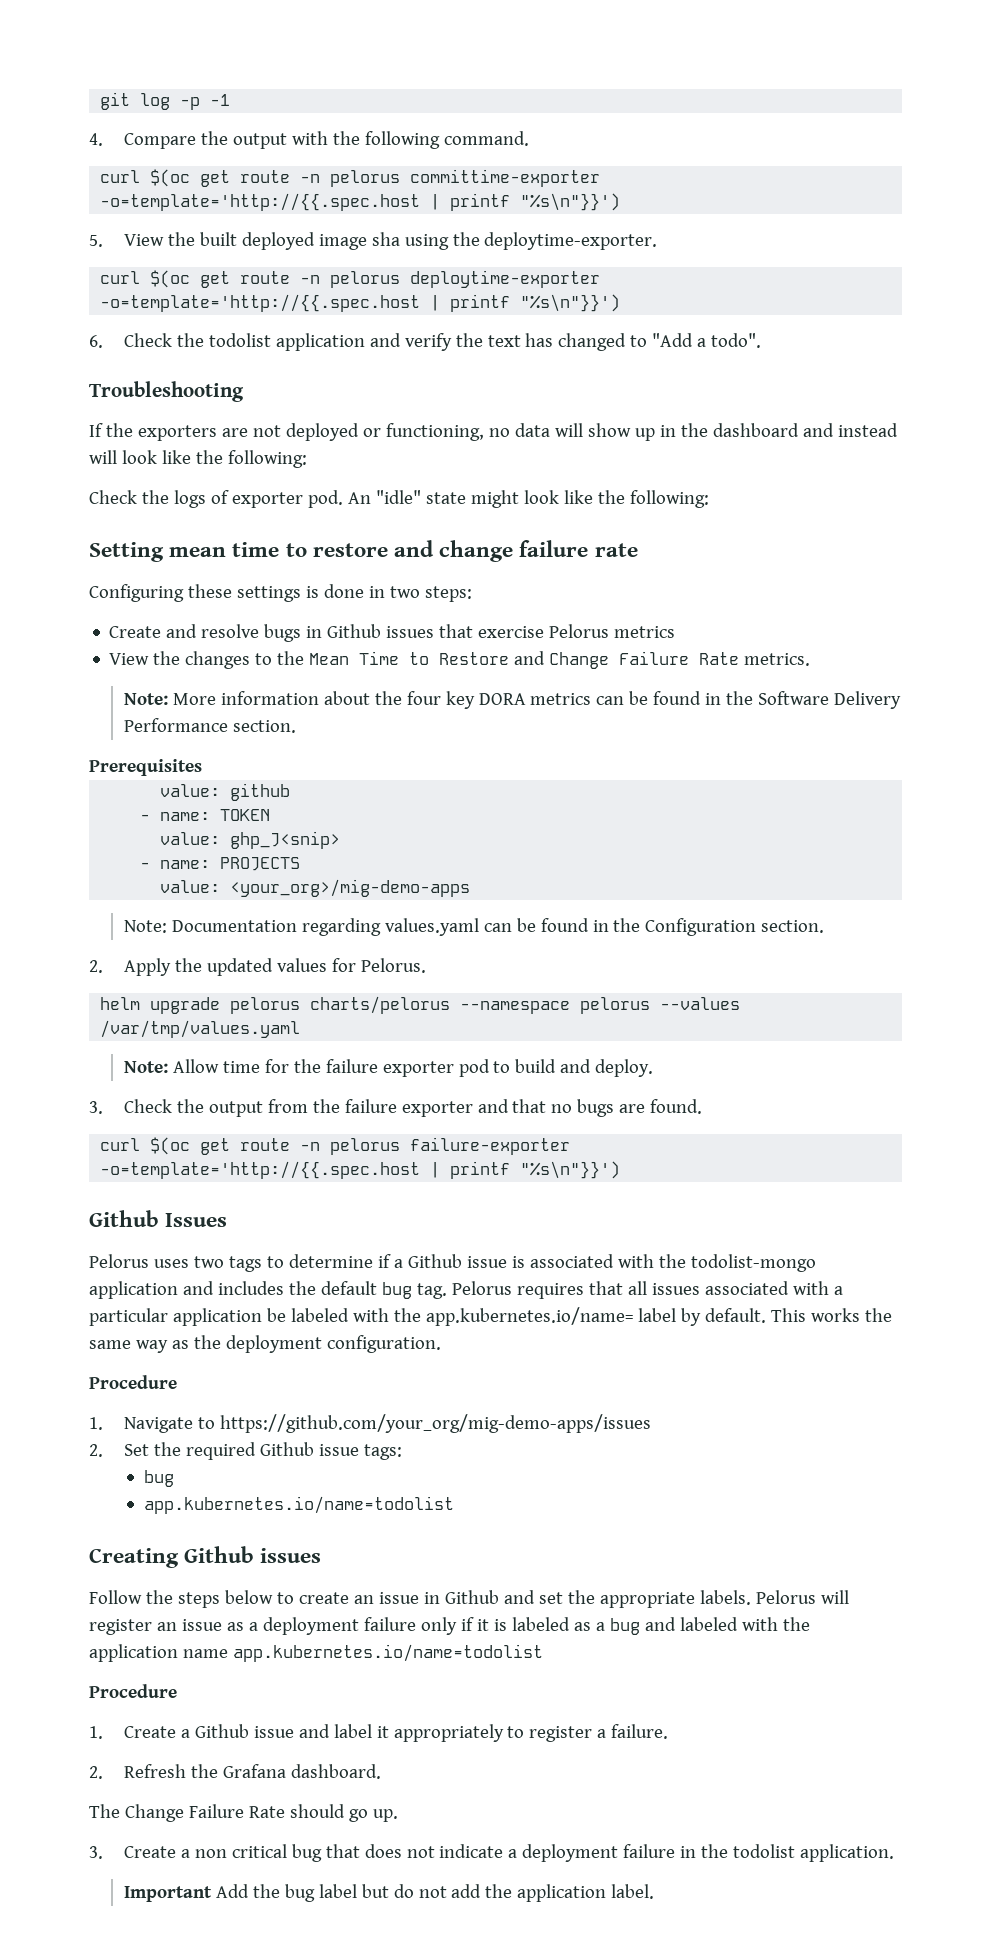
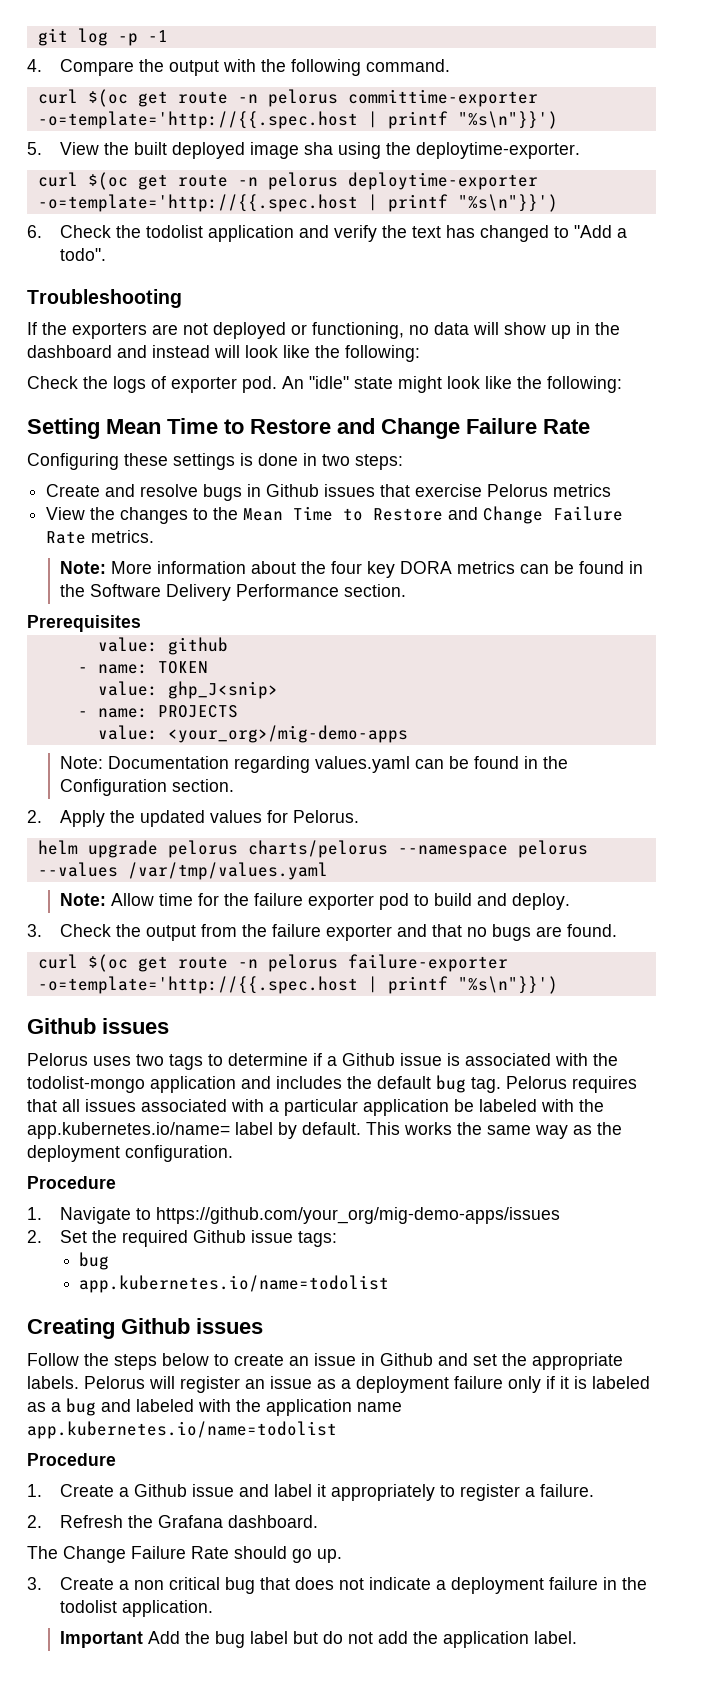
[169,540,638,562] mean time to restore and change failure rate -> [106,418,590,439] Mean Time to Restore and Change Failure Rate
[165,1213,228,1227] Issues -> [102,1018,169,1034] issues

